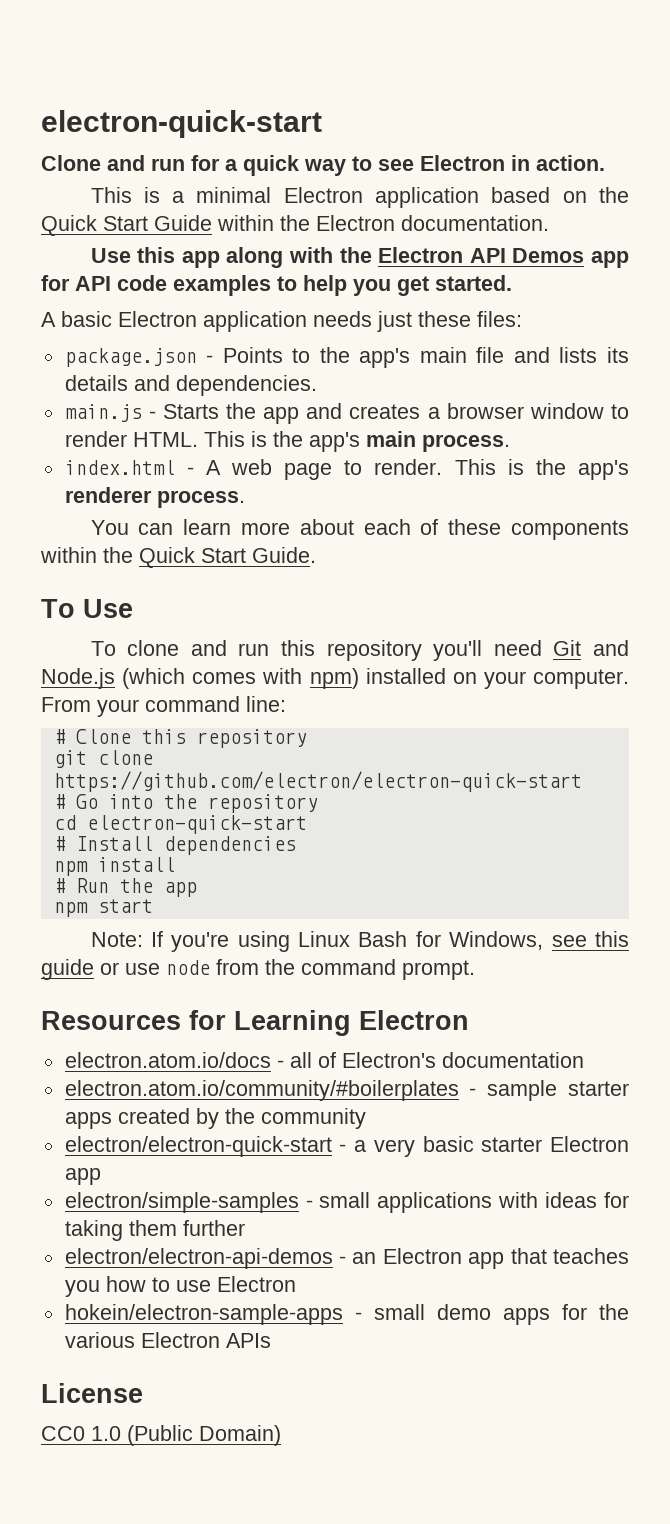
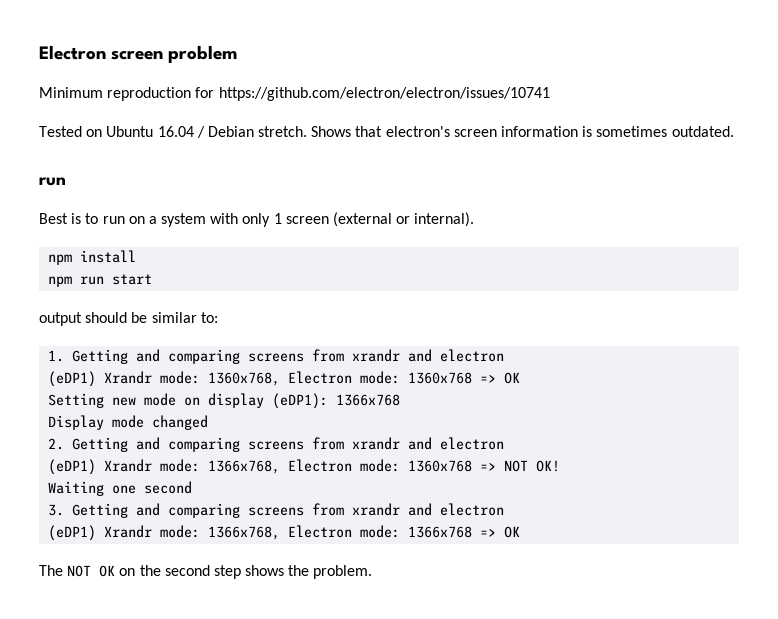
[41,110,322,138] [41,155,605,176] [90,187,629,208] [41,215,549,236] [90,247,629,268] [41,275,512,296] [41,311,522,332] [64,347,630,368] [64,375,317,396] [64,403,629,424] [64,431,510,452] [64,459,629,480] [64,487,245,508] [90,519,629,540] [40,547,316,568] [41,599,133,618] [90,640,629,661] [41,668,629,689] [41,696,286,717] [53,729,307,748] [53,750,153,768] [53,771,582,792] [53,794,318,813] [53,815,307,834] [53,836,296,855] [53,857,175,876] [53,878,197,897] [53,902,88,917] electron-quick-start // Clone and run for a quick way to see Electron in action. // This is a minimal Electron application based on the Quick Start Guide within the Electron documentation. // Use this app along with the Electron API Demos app for API code examples to help you get started. // A basic Electron application needs just these files: // package.json - Points to the app's main file and lists its details and dependencies. // main.js - Starts the app and creates a browser window to render HTML. This is the app's main process. // index.html - A web page to render. This is the app's renderer process. // You can learn more about each of these components within the Quick Start Guide. // To Use // To clone and run this repository you'll need Git and Node.js (which comes with npm) installed on your computer. From your command line: // # Clone this repository // git clone https://github.com/electron/electron-quick-start // # Go into the repository // cd electron-quick-start // # Install dependencies // npm install // # Run the app // npm -> [39,45,238,63] [39,87,550,101] [39,126,734,138] [39,177,66,186] [39,212,475,227] [48,250,137,265] [48,276,105,287] Electron screen problem // Minimum reproduction for https://github.com/electron/electron/issues/10741 // Tested on Ubuntu 16.04 / Debian stretch. Shows that electron's screen information is sometimes outdated. // run // Best is to run on a system with only 1 screen (external or internal). // npm install // npm run
[90,931,629,952] [41,959,475,980] [41,1010,469,1036] [64,1052,584,1068] [64,1080,629,1101] [64,1108,366,1129] [64,1136,630,1157] [64,1168,101,1185] [64,1192,629,1213] [64,1220,245,1241] [64,1248,629,1269] [64,1276,296,1297] [64,1304,629,1325] [64,1332,271,1348] [41,1383,143,1403] [41,1425,281,1446] Note: If you're using Linux Bash for Windows, see this guide or use node from the command prompt. // Resources for Learning Electron // electron.atom.io/docs - all of Electron's documentation // electron.atom.io/community/#boilerplates - sample starter apps created by the community // electron/electron-quick-start - a very basic starter Electron app // electron/simple-samples - small applications with ideas for taking them further // electron/electron-api-demos - an Electron app that teaches you how to use Electron // hokein/electron-sample-apps - small demo apps for the various Electron APIs // License // CC0 1.0 (Public Domain) -> [39,312,218,326] [48,349,505,364] [48,371,521,387] [48,393,401,409] [48,415,209,430] [48,437,505,452] [48,459,561,475] [48,481,193,496] [48,503,505,518] [48,525,521,541] [39,565,373,579] output should be similar to: // 1. Getting and comparing screens from xrandr and electron // (eDP1) Xrandr mode: 1360x768, Electron mode: 1360x768 => OK // Setting new mode on display (eDP1): 1366x768 // Display mode changed // 2. Getting and comparing screens from xrandr and electron // (eDP1) Xrandr mode: 1366x768, Electron mode: 1360x768 => NOT OK! // Waiting one second // 3. Getting and comparing screens from xrandr and electron // (eDP1) Xrandr mode: 1366x768, Electron mode: 1366x768 => OK // The NOT OK on the second step shows the problem.

